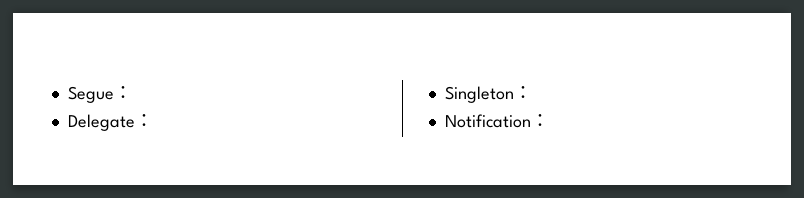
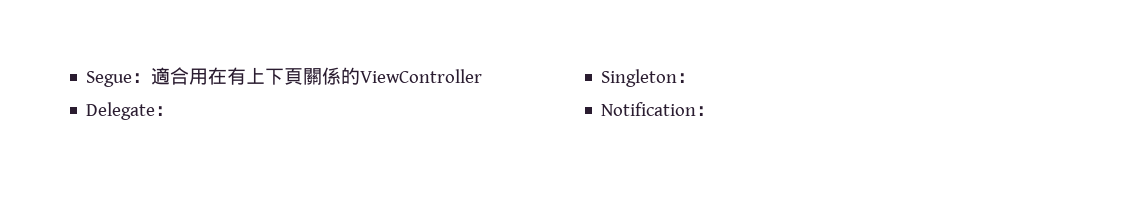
(132, 92) none -> [151,67,483,85] 適合用在有上下頁關係的ViewController

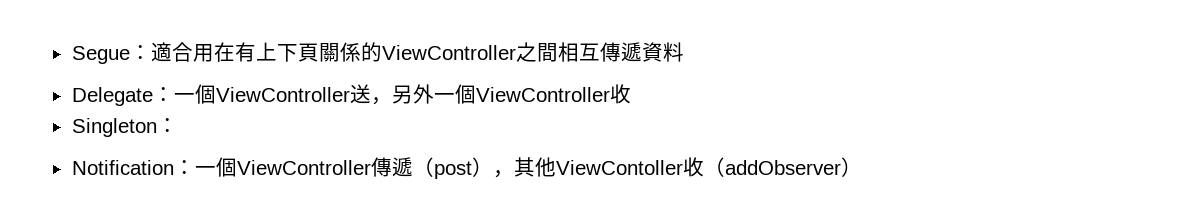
[86,102,175,120] [601,69,697,87] [601,102,716,116] // Delegate： // Singleton： // Notification： -> [515,42,684,62] [71,84,631,106] [71,118,178,137] [71,157,862,179] 之間相互傳遞資料 // Delegate：一個ViewController送，另外一個ViewController收 // Singleton： // Notification：一個ViewController傳遞（post），其他ViewContoller收（addObserver）

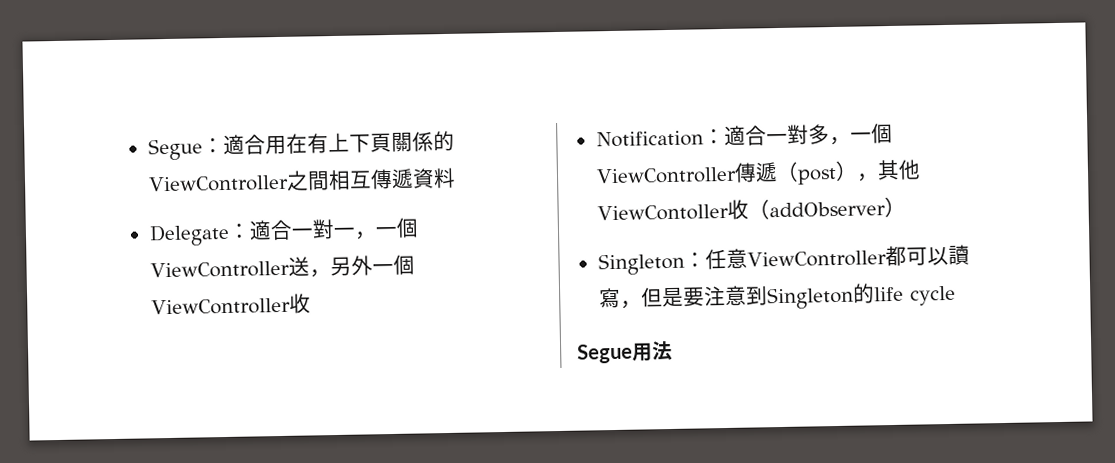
(174, 94) none -> [248,219,377,241] 適合一對一，
[71,118,178,137] // Singleton： -> (311, 303) none
(195, 167) none -> [723,124,851,147] 適合一對多，
(862, 167) none -> [597,244,970,276] [598,283,956,310] [577,340,673,364] // Singleton：任意ViewController都可以讀寫，但是要注意到Singleton的life cycle // Segue用法

